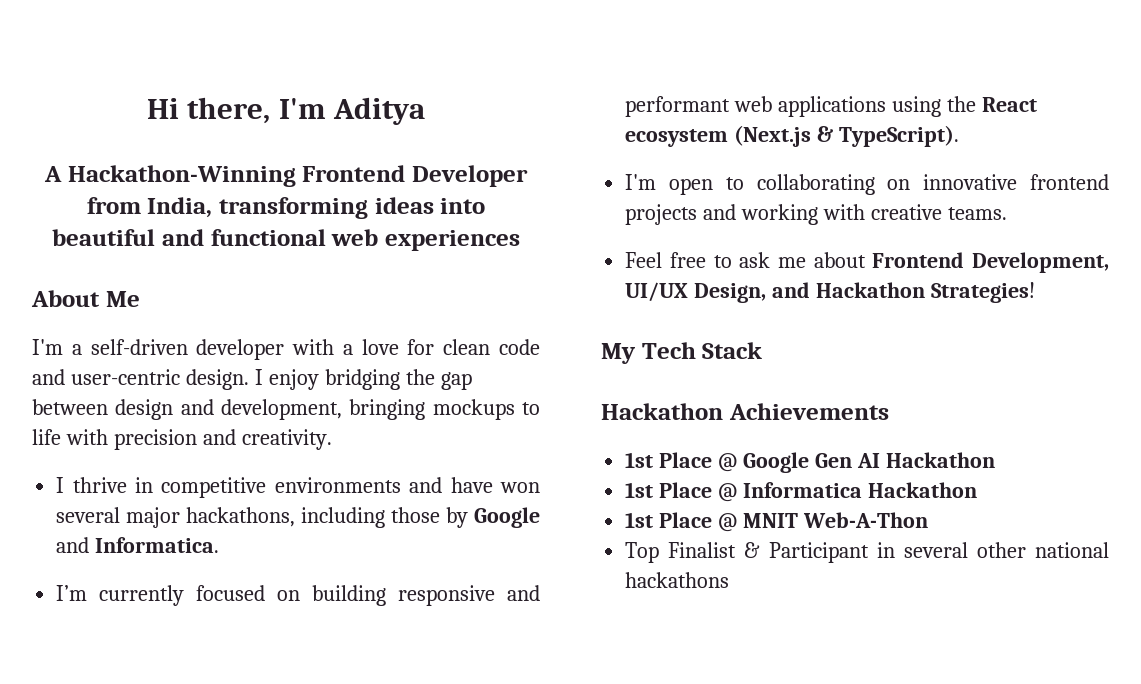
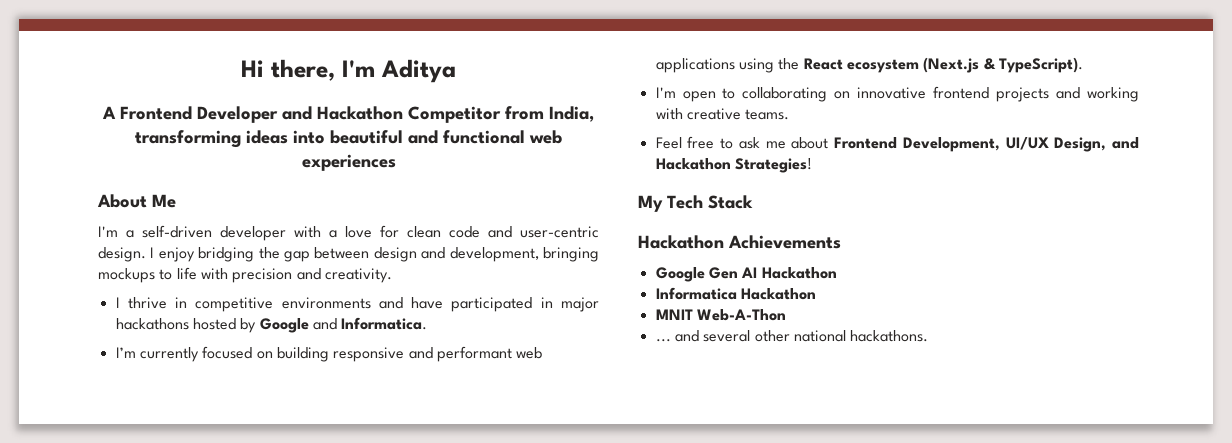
[67,165,296,187] Hackathon-Winning -> (116, 112) none
(528, 176) none -> [282,106,501,123] and Hackathon Competitor
[499,482,540,493] [56,507,441,528] won several major hackathons, including those -> [451,297,599,312] [115,318,236,330] participated in major hackathons hosted
[625,452,738,472] 1st Place @ -> (841, 242) none
[625,482,738,502] 1st Place @ -> (837, 273) none
[625,512,738,532] 1st Place @ -> (816, 294) none
[625,542,895,563] Top Finalist & Participant in -> [655,330,699,342] ... and
[625,572,730,588] hackathons -> [850,330,929,342] hackathons.

